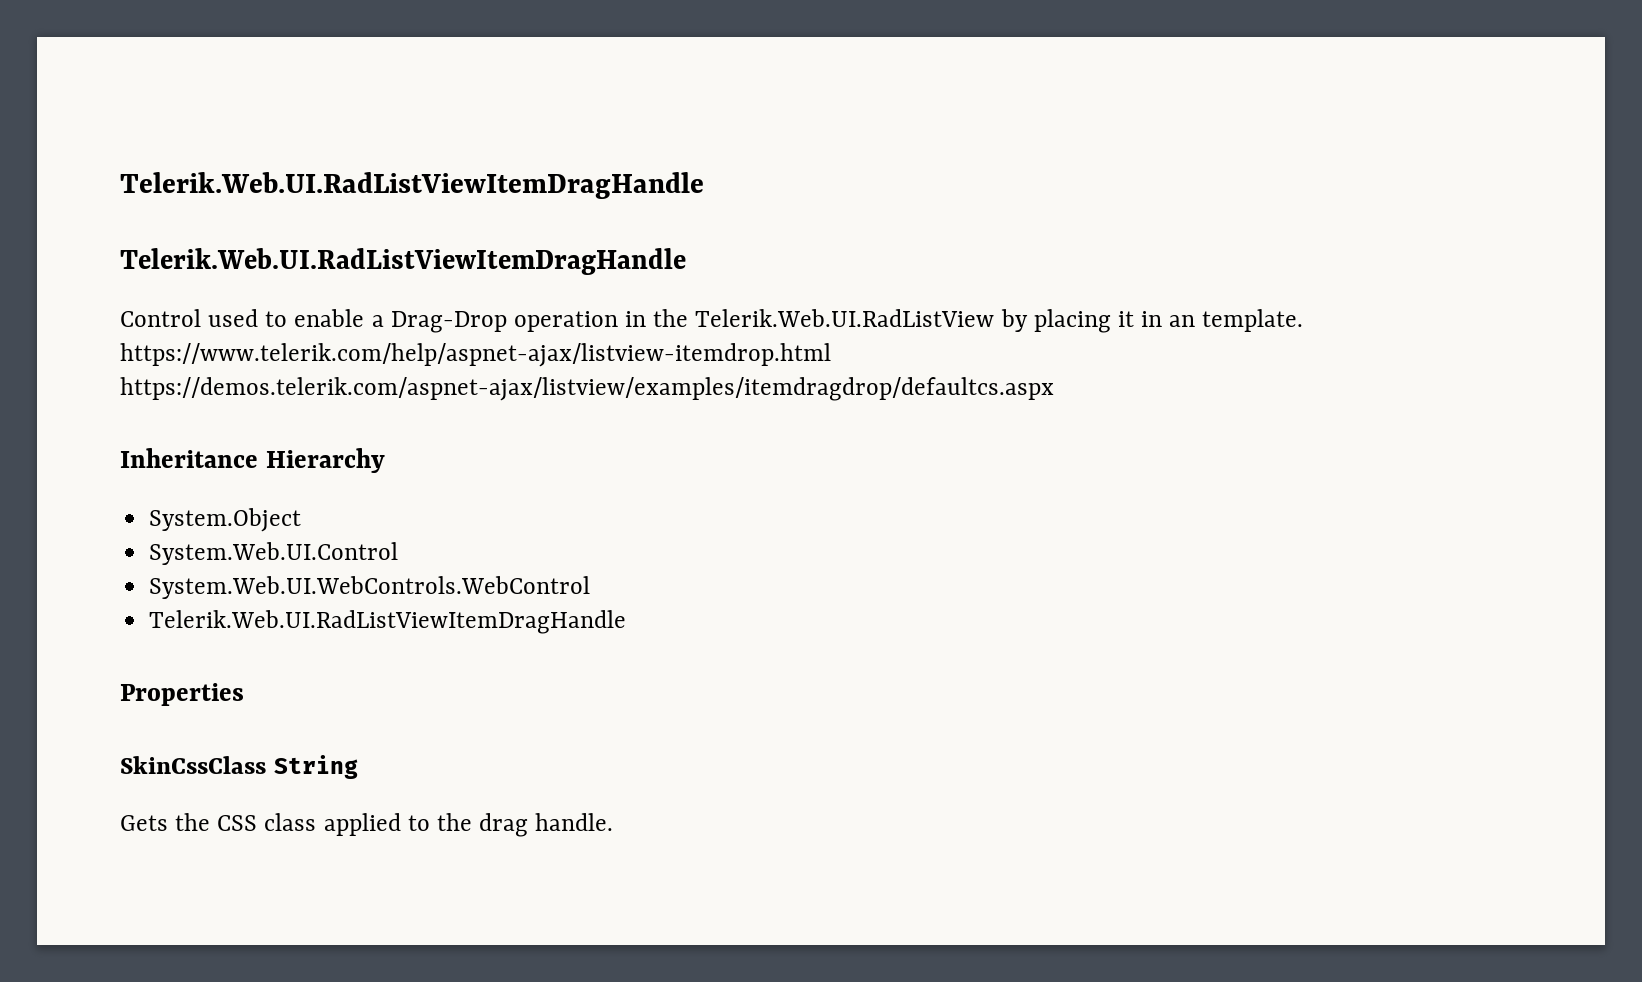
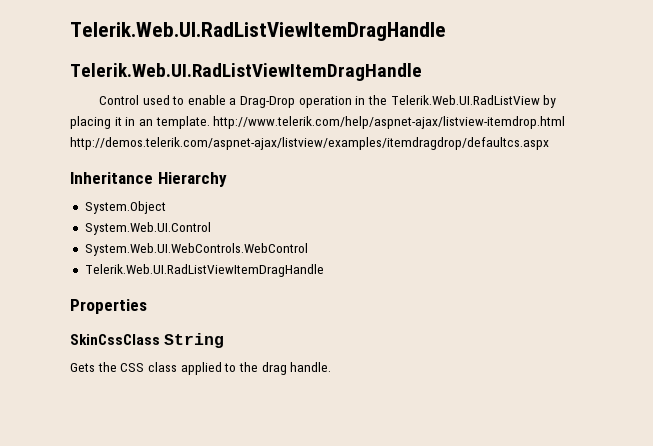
[120,343,831,367] [120,377,1054,401] https://www.telerik.com/help/aspnet-ajax/listview-itemdrop.html https://demos.telerik.com/aspnet-ajax/listview/examples/itemdragdrop/defaultcs.aspx -> [213,116,566,129] [70,137,549,150] http://www.telerik.com/help/aspnet-ajax/listview-itemdrop.html http://demos.telerik.com/aspnet-ajax/listview/examples/itemdragdrop/defaultcs.aspx

